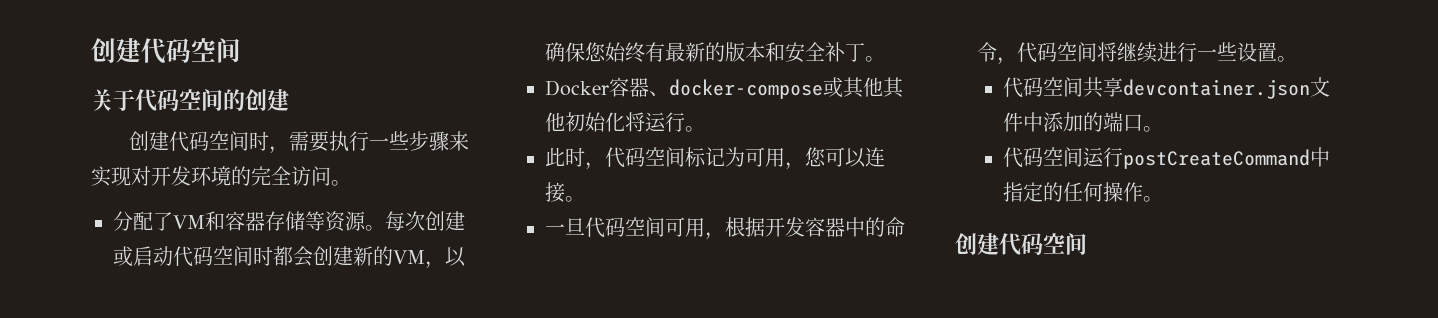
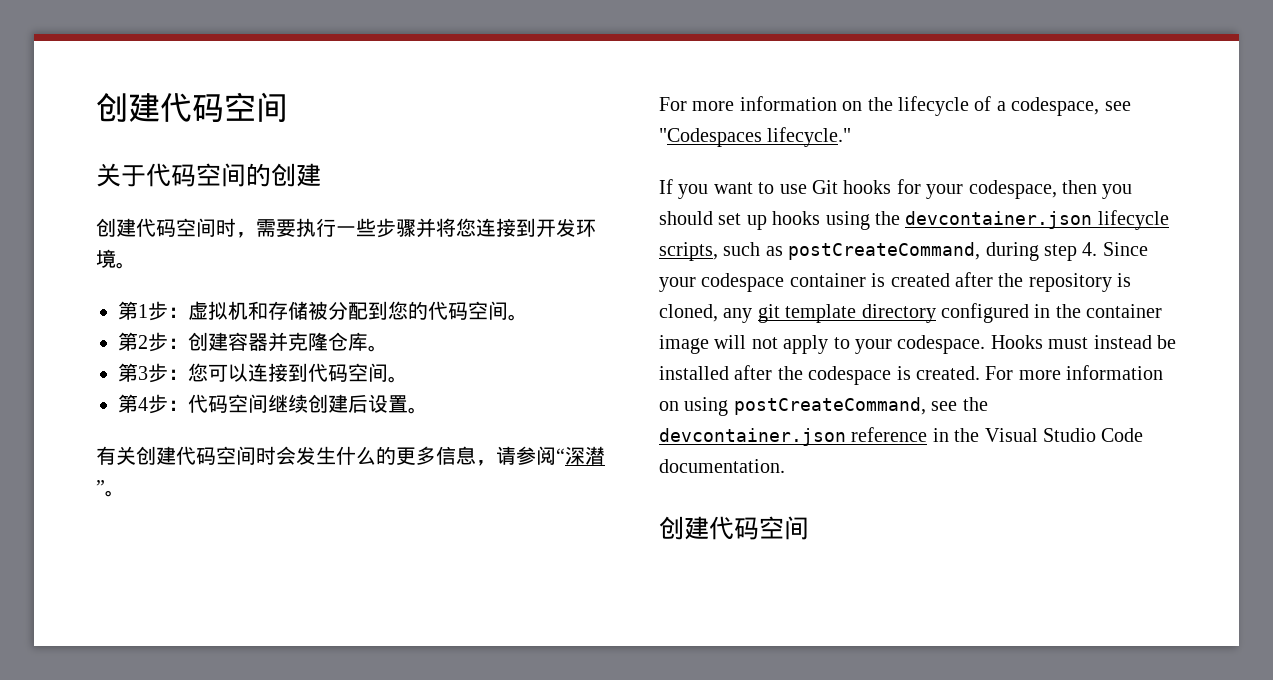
[448,131,469,151] [91,166,351,187] [113,211,465,232] [113,246,466,269] [545,42,885,63] [545,77,904,99] [545,112,705,132] [545,147,885,170] [545,182,585,203] [545,217,905,240] [977,42,1297,65] [1002,77,1330,99] [1002,112,1163,132] [1002,147,1330,169] [1002,182,1163,202] 来实现对开发环境的完全访问。 // 分配了VM和容器存储等资源。每次创建或启动代码空间时都会创建新的VM，以确保您始终有最新的版本和安全补丁。 // Docker容器、docker-compose或其他其他初始化将运行。 // 此时，代码空间标记为可用，您可以连接。 // 一旦代码空间可用，根据开发容器中的命令，代码空间将继续进行一些设置。 // 代码空间共享devcontainer.json文件中添加的端口。 // 代码空间运行postCreateCommand中指定的任何操作。 -> [416,218,596,238] [96,249,136,269] [118,301,528,321] [118,332,388,352] [118,363,408,383] [118,394,428,414] [96,446,605,466] [96,480,125,497] [659,96,1131,116] [659,127,852,147] [659,179,1133,199] [659,210,1169,230] [659,242,1148,261] [659,272,1132,292] [659,303,1163,323] [659,335,1176,354] [659,365,1164,385] [659,397,988,416] [659,427,1144,446] [659,459,785,473] 并将您连接到开发环境。 // 第1步：虚拟机和存储被分配到您的代码空间。 // 第2步：创建容器并克隆仓库。 // 第3步：您可以连接到代码空间。 // 第4步：代码空间继续创建后设置。 // 有关创建代码空间时会发生什么的更多信息，请参阅“深潜”。 // For more information on the lifecycle of a codespace, see "Codespaces lifecycle." // If you want to use Git hooks for your codespace, then you should set up hooks using the devcontainer.json lifecycle scripts, such as postCreateCommand, during step 4. Since your codespace container is created after the repository is cloned, any git template directory configured in the container image will not apply to your codespace. Hooks must instead be installed after the codespace is created. For more information on using postCreateCommand, see the devcontainer.json reference in the Visual Studio Code documentation.

